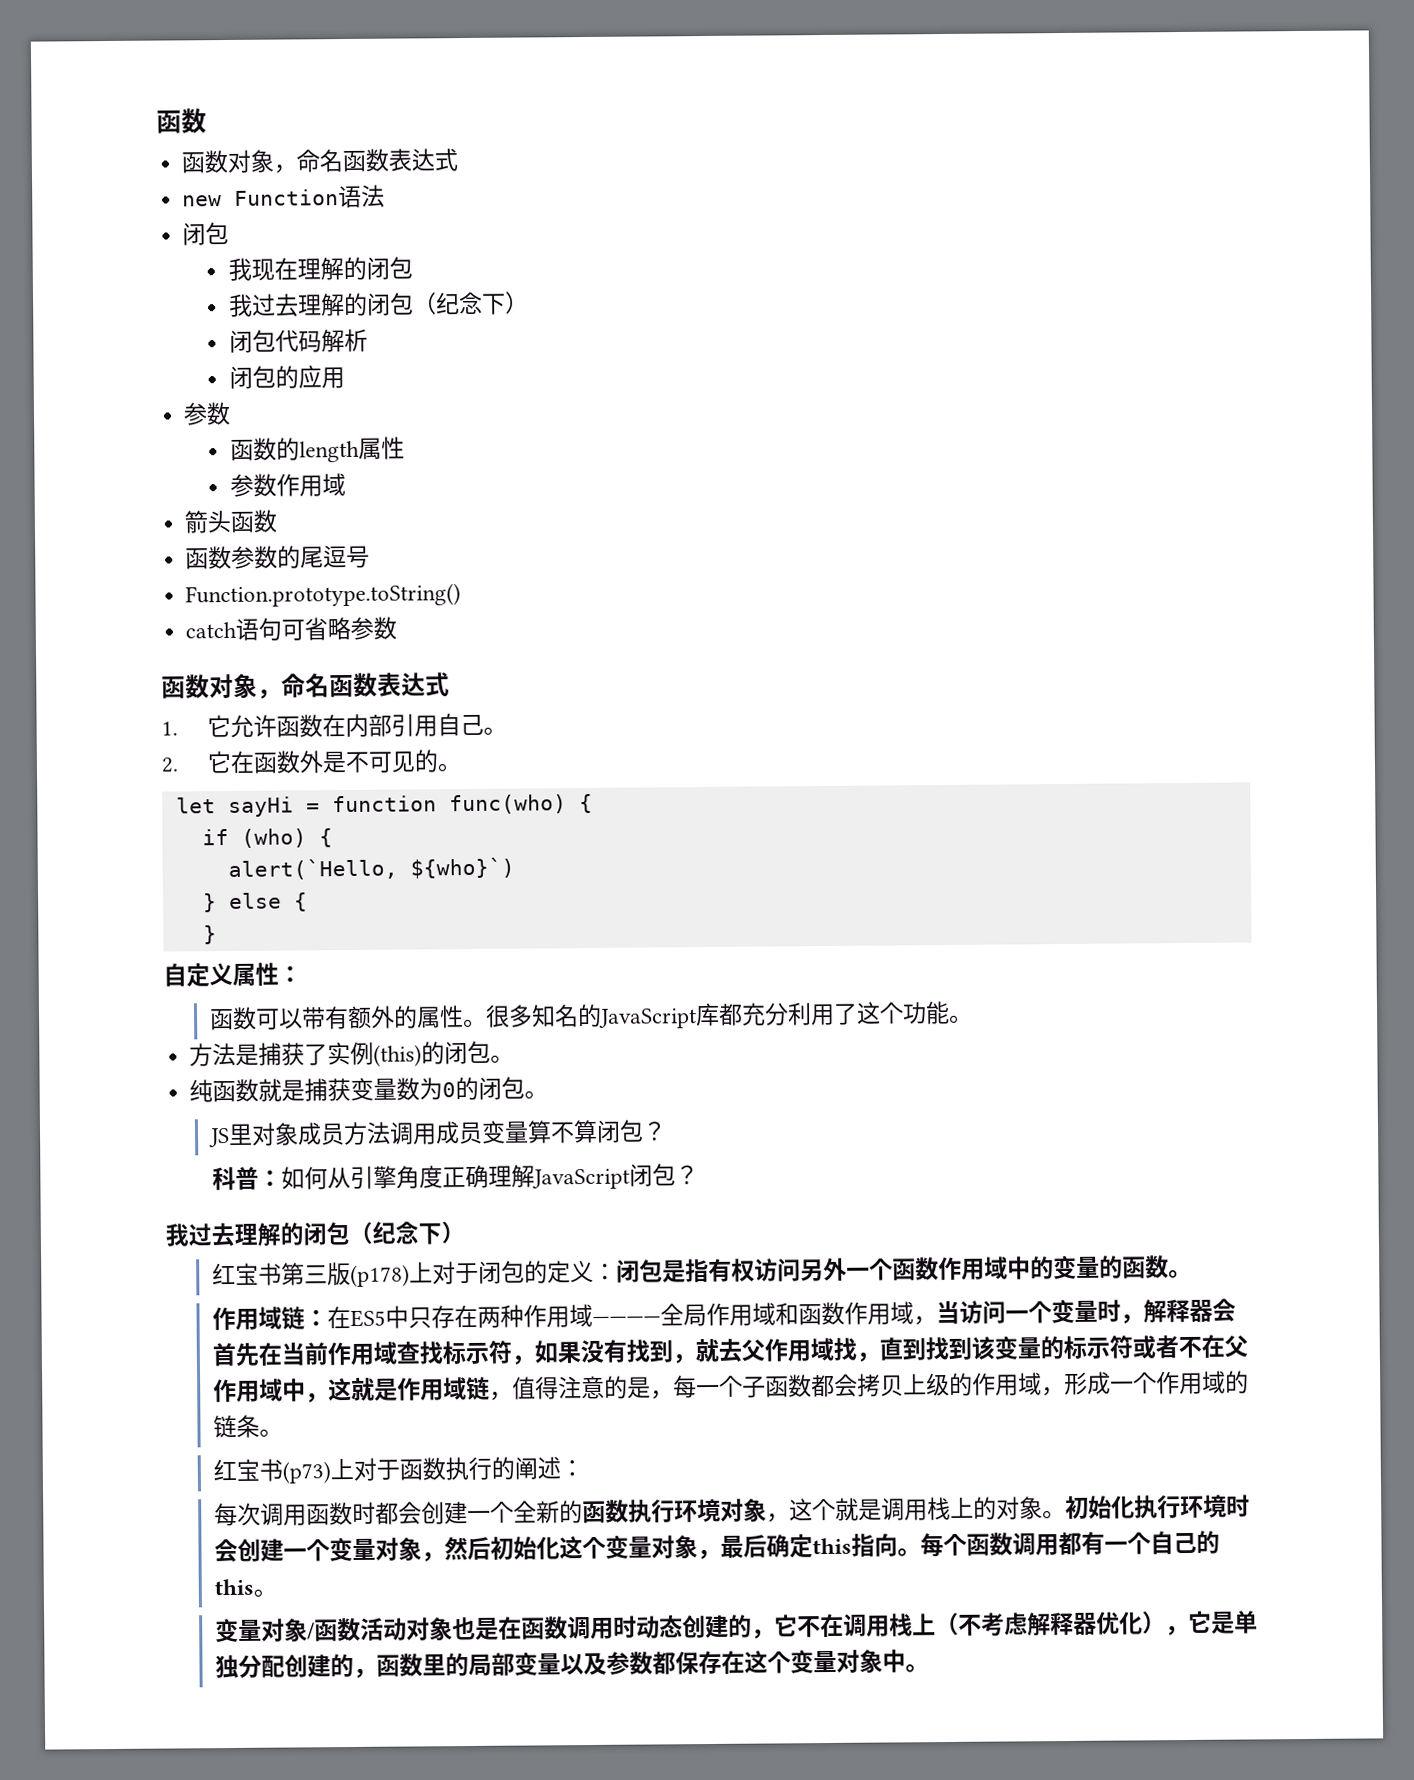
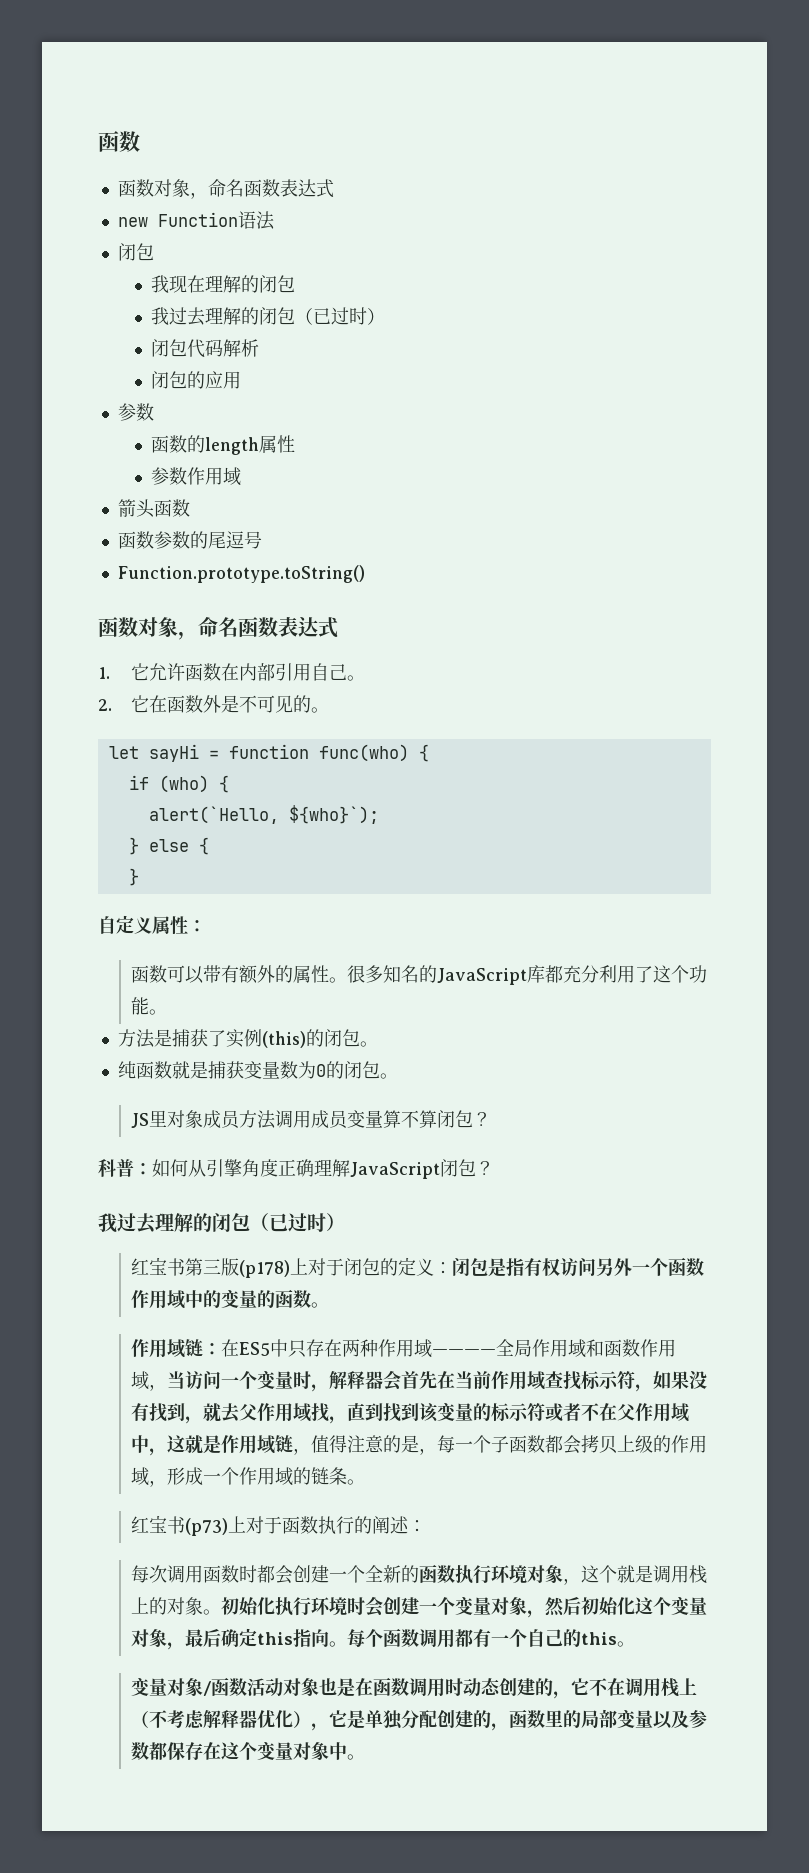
[434,291,506,315] 纪念下 -> [313,307,368,325] 已过时
[185,616,398,641] // catch语句可省略参数 -> (365, 574) none
[409,857,515,879] ${who}`) -> [288,805,379,824] ${who}`);
[372,1221,442,1245] 纪念下 -> [269,1213,326,1232] 已过时

